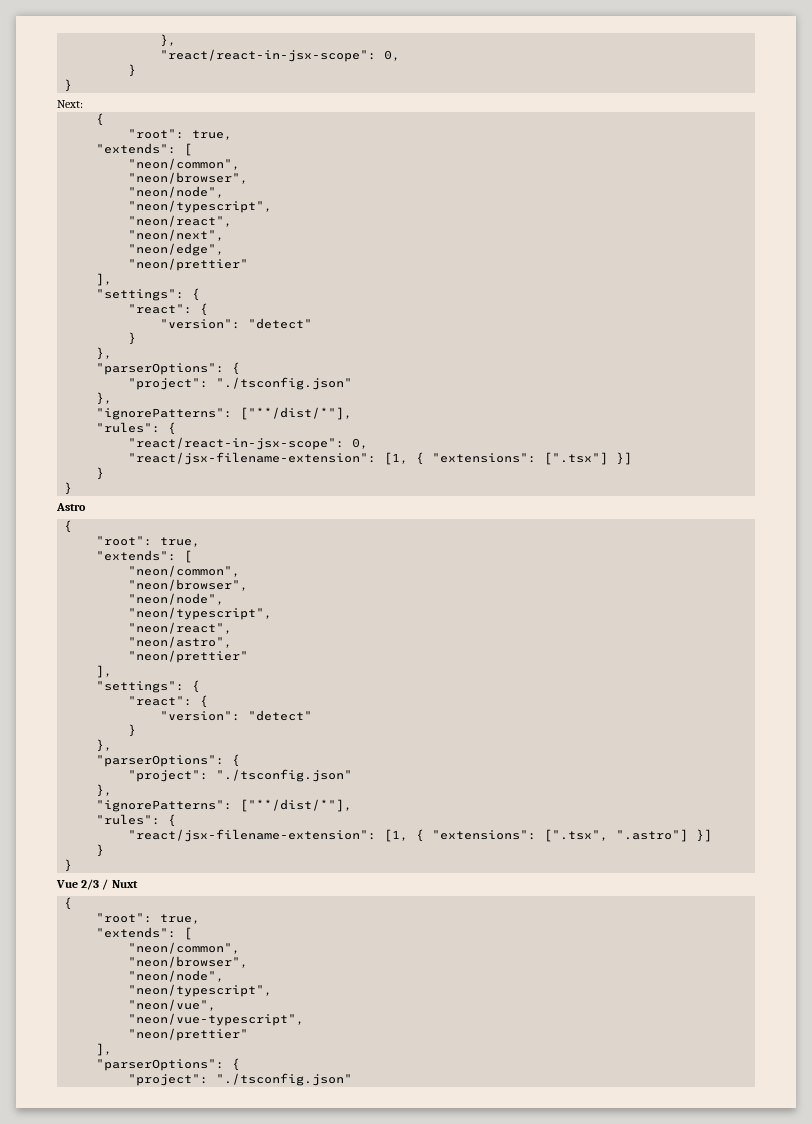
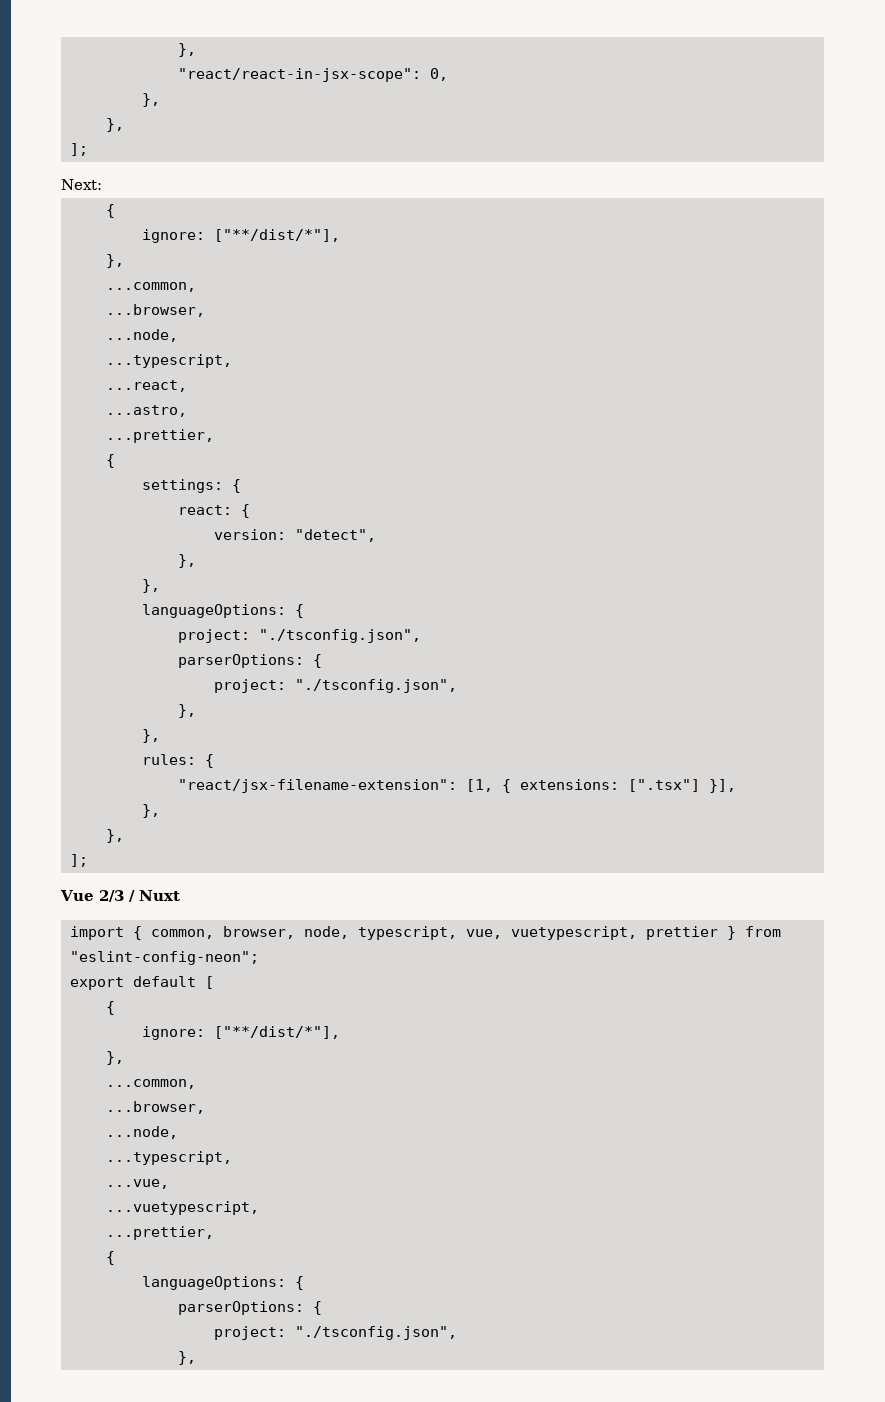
[128,64,137,77] [64,79,73,92] } // } -> [141,93,160,107] [105,118,124,132] [69,143,88,156] }, // }, // ];
[128,129,233,140] [96,143,193,156] [128,158,241,170] [128,172,249,184] [128,186,225,198] [128,200,273,213] [128,215,233,227] [128,229,225,241] [128,243,225,256] [128,258,249,271] [96,273,113,286] [96,288,201,301] [128,303,209,316] [160,318,313,329] [128,332,137,345] [96,347,113,360] [96,362,241,375] [128,377,353,390] [96,392,113,405] [96,407,353,420] [96,422,177,435] [128,437,369,450] [128,452,633,465] [96,467,105,480] [64,482,73,495] [56,503,86,511] [64,520,73,533] [96,536,201,547] [96,550,193,563] [128,565,241,577] [128,579,249,591] [128,593,225,605] [128,607,273,620] [128,622,233,634] [128,636,233,648] [128,650,249,663] [96,665,113,678] [96,680,201,693] [128,695,209,708] [160,710,313,721] [128,724,137,737] [96,739,113,752] [96,754,241,767] [128,769,353,782] [96,784,113,797] [96,799,353,812] [96,814,177,827] [128,829,713,842] [96,844,105,857] [64,859,73,872] [56,879,138,890] [64,897,73,910] [96,913,201,924] [96,927,193,940] [128,942,241,954] [128,956,249,968] [128,970,225,982] [128,984,273,997] [128,999,217,1011] [128,1013,305,1026] [128,1028,249,1041] [96,1043,113,1056] [96,1058,241,1071] [128,1073,353,1086] "root": true, // "extends": [ // "neon/common", // "neon/browser", // "neon/node", // "neon/typescript", // "neon/react", // "neon/next", // "neon/edge", // "neon/prettier" // ], // "settings": { // "react": { // "version": "detect" // } // }, // "parserOptions": { // "project": "./tsconfig.json" // }, // "ignorePatterns": ["**/dist/*"], // "rules": { // "react/react-in-jsx-scope": 0, // "react/jsx-filename-extension": [1, { "extensions": [".tsx"] }] // } // } // Astro // { // "root": true, // "extends": [ // "neon/common", // "neon/browser", // "neon/node", // "neon/typescript", // "neon/react", // "neon/astro", // "neon/prettier" // ], // "settings": { // "react": { // "version": "detect" // } // }, // "parserOptions": { // "project": "./tsconfig.json" // }, // "ignorePatterns": ["**/dist/*"], // "rules": { // "react/jsx-filename-extension": [1, { "extensions": [".tsx", ".astro"] }] // } // } // Vue 2/3 / Nuxt // { // "root": true, // "extends": [ // "neon/common", // "neon/browser", // "neon/node", // "neon/typescript", // "neon/vue", // "neon/vue-typescript", // "neon/prettier" // ], // "parserOptions": { // "project": "./tsconfig.json" -> [141,229,340,243] [105,254,124,268] [105,282,196,292] [105,304,205,317] [105,329,178,342] [105,354,232,368] [105,380,187,392] [105,405,187,417] [105,429,214,443] [105,454,115,468] [141,479,241,493] [177,504,250,518] [213,529,376,542] [177,554,196,568] [141,579,160,593] [141,604,304,618] [177,629,421,643] [177,654,322,668] [213,679,457,693] [177,704,196,718] [141,729,160,743] [141,754,214,768] [177,779,736,793] [141,804,160,818] [105,829,124,843] [69,854,88,867] [60,890,180,902] [69,926,781,940] [69,951,259,965] [69,976,214,990] [105,1001,115,1015] [141,1026,340,1040] [105,1051,124,1065] [105,1079,196,1089] [105,1101,205,1114] [105,1126,178,1139] [105,1151,232,1165] [105,1179,169,1189] [105,1201,259,1215] [105,1226,214,1240] [105,1251,115,1265] [141,1276,304,1290] [177,1301,322,1315] [213,1326,457,1340] [177,1351,196,1365] ignore: ["**/dist/*"], // }, // ...common, // ...browser, // ...node, // ...typescript, // ...react, // ...astro, // ...prettier, // { // settings: { // react: { // version: "detect", // }, // }, // languageOptions: { // project: "./tsconfig.json", // parserOptions: { // project: "./tsconfig.json", // }, // }, // rules: { // "react/jsx-filename-extension": [1, { extensions: [".tsx"] }], // }, // }, // ]; // Vue 2/3 / Nuxt // import { common, browser, node, typescript, vue, vuetypescript, prettier } from "eslint-config-neon"; // export default [ // { // ignore: ["**/dist/*"], // }, // ...common, // ...browser, // ...node, // ...typescript, // ...vue, // ...vuetypescript, // ...prettier, // { // languageOptions: { // parserOptions: { // project: "./tsconfig.json", // },

